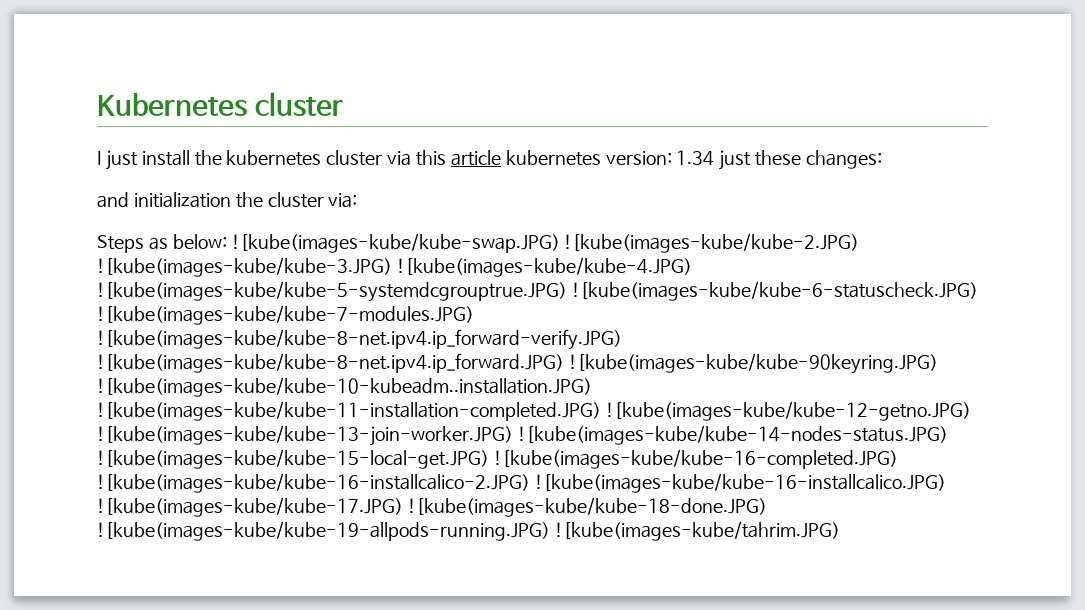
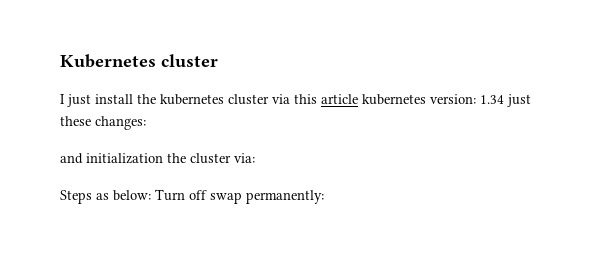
[231,233,860,253] [97,257,692,277] [97,281,978,302] [97,305,474,325] [97,329,622,350] [97,353,938,374] [97,377,592,397] [97,401,971,421] [97,425,948,446] [97,449,898,469] [97,473,946,493] [97,497,767,517] [97,521,840,541] ![kube(images-kube/kube-swap.JPG) ![kube(images-kube/kube-2.JPG) ![kube(images-kube/kube-3.JPG) ![kube(images-kube/kube-4.JPG) ![kube(images-kube/kube-5-systemdcgrouptrue.JPG) ![kube(images-kube/kube-6-statuscheck.JPG) ![kube(images-kube/kube-7-modules.JPG) ![kube(images-kube/kube-8-net.ipv4.ip_forward-verify.JPG) ![kube(images-kube/kube-8-net.ipv4.ip_forward.JPG) ![kube(images-kube/kube-90keyring.JPG) ![kube(images-kube/kube-10-kubeadm..installation.JPG) ![kube(images-kube/kube-11-installation-completed.JPG) ![kube(images-kube/kube-12-getno.JPG) ![kube(images-kube/kube-13-join-worker.JPG) ![kube(images-kube/kube-14-nodes-status.JPG) ![kube(images-kube/kube-15-local-get.JPG) ![kube(images-kube/kube-16-completed.JPG) ![kube(images-kube/kube-16-installcalico-2.JPG) ![kube(images-kube/kube-16-installcalico.JPG) ![kube(images-kube/kube-17.JPG) ![kube(images-kube/kube-18-done.JPG) ![kube(images-kube/kube-19-allpods-running.JPG) ![kube(images-kube/tahrim.JPG) -> [155,189,324,204] Turn off swap permanently:

